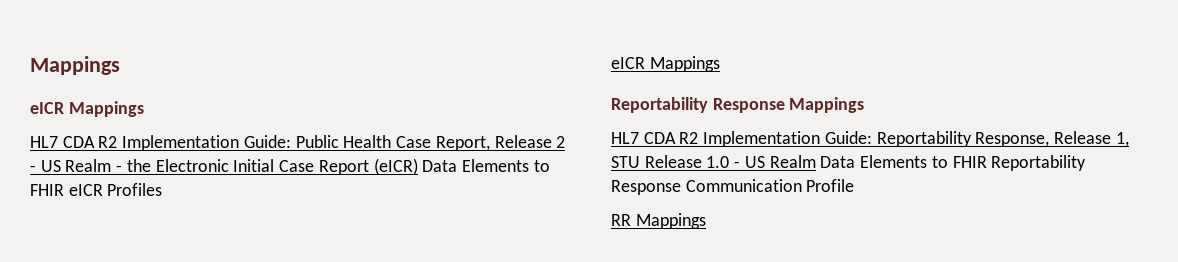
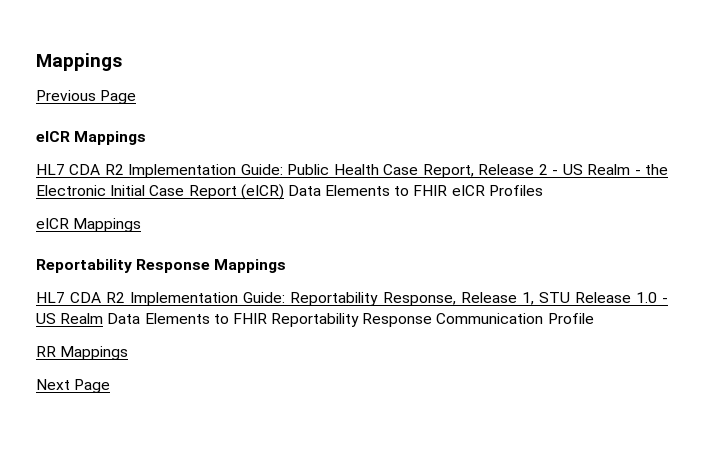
[30,56,120,75] Mappings -> [36,53,122,71] [36,90,137,104] Mappings // Previous Page
(706, 221) none -> [36,379,111,393] // Next Page

